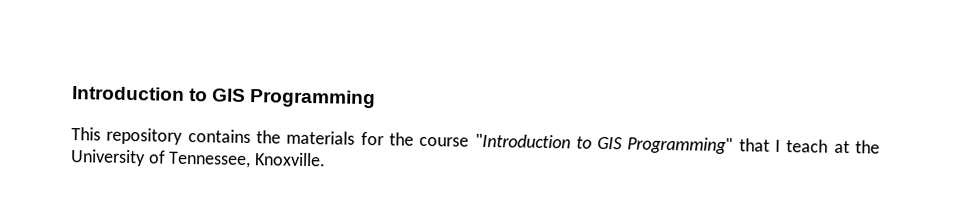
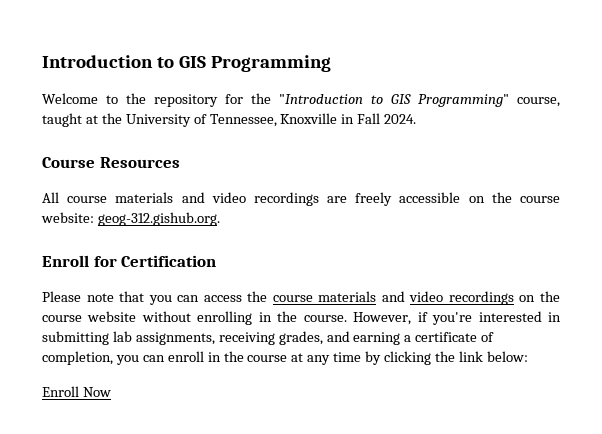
[71,127,356,145] This repository contains the materials -> [42,93,218,107] Welcome to the repository
[419,136,470,147] course -> (271, 98) none
[738,138,829,153] that I teach -> [517,97,560,107] [42,113,82,127] course, taught
[254,152,327,167] Knoxville. -> [280,113,417,124] [42,157,180,168] [42,192,560,206] [41,212,220,226] [42,255,217,267] [42,291,561,305] [42,311,561,325] [42,331,495,345] [42,351,528,365] [42,386,111,397] Knoxville in Fall 2024. // Course Resources // All course materials and video recordings are freely accessible on the course website: geog-312.gishub.org. // Enroll for Certification // Please note that you can access the course materials and video recordings on the course website without enrolling in the course. However, if you're interested in submitting lab assignments, receiving grades, and earning a certificate of completion, you can enroll in the course at any time by clicking the link below: // Enroll Now

